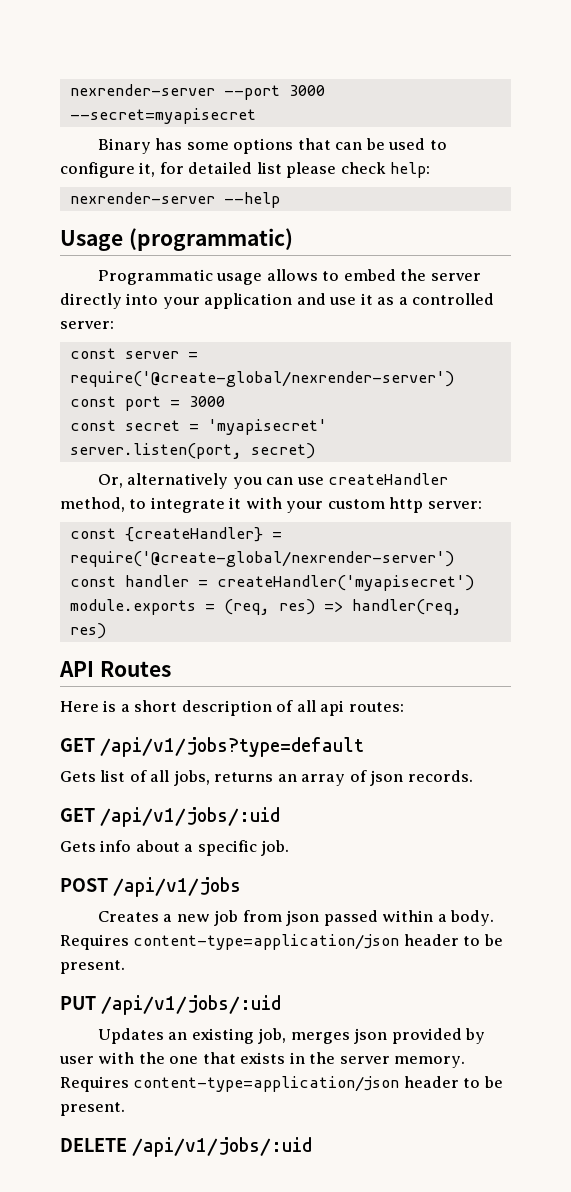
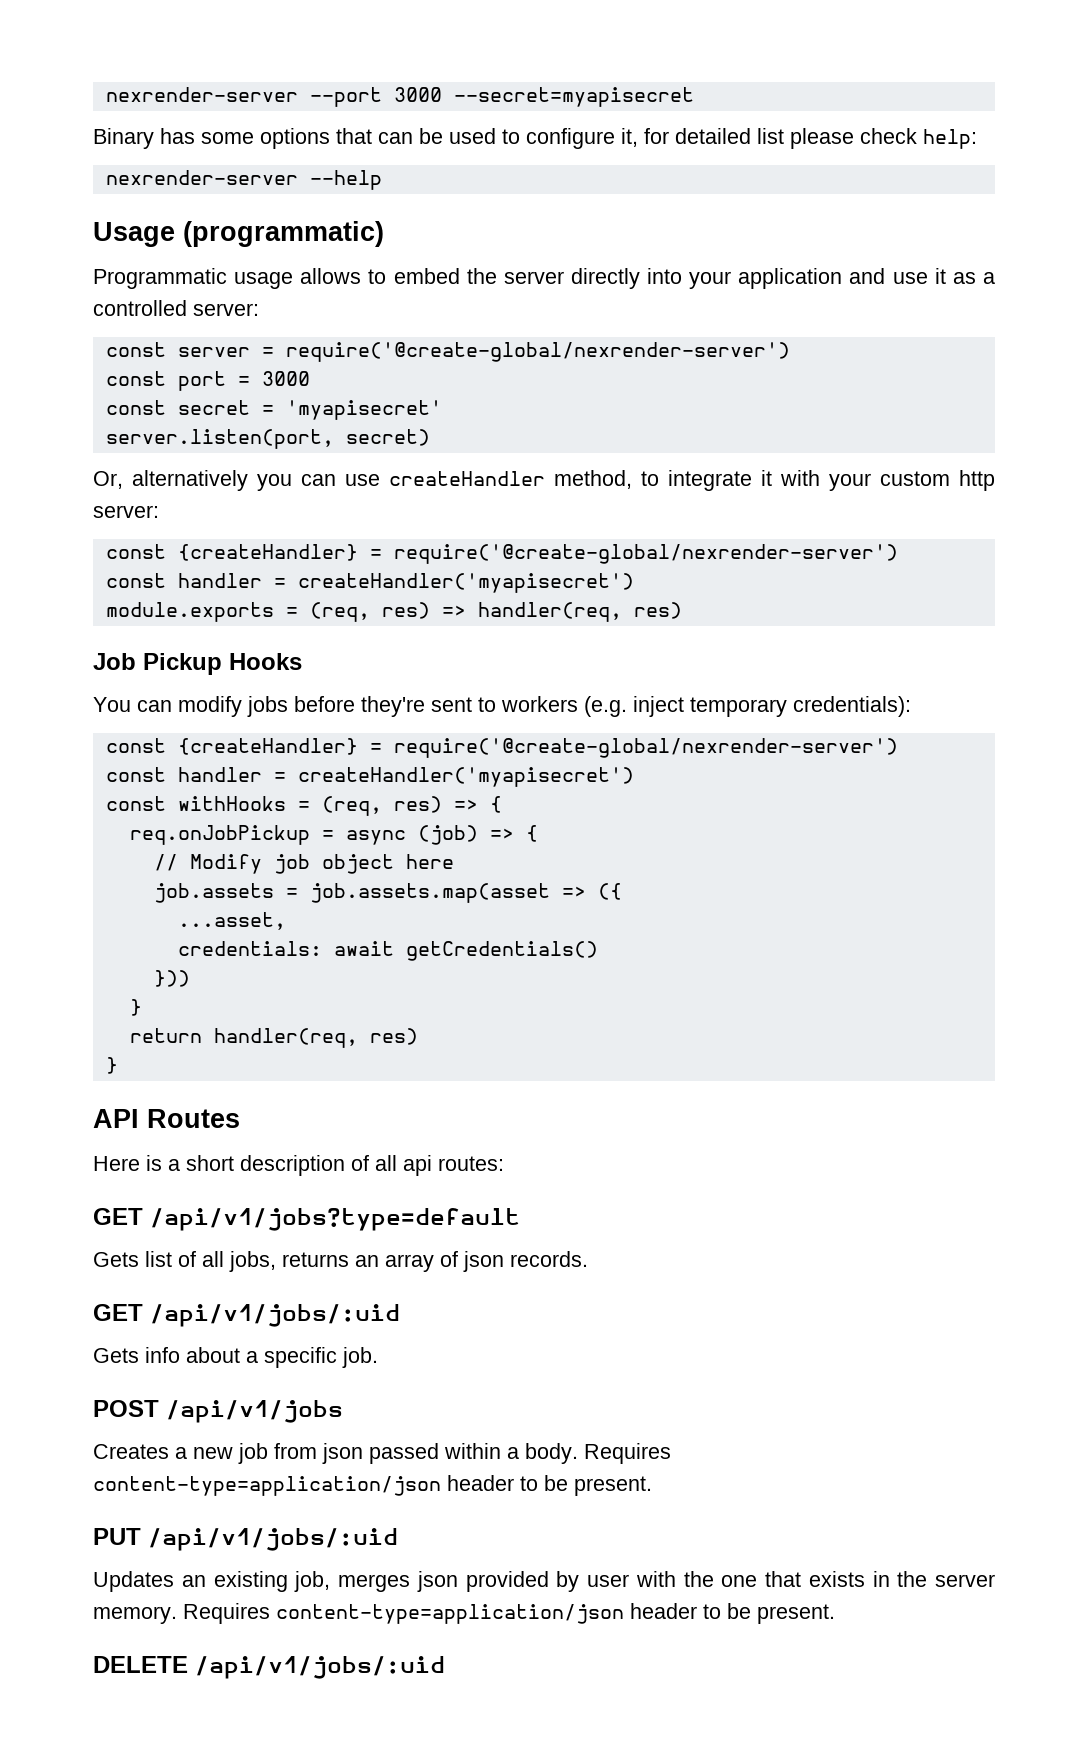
(106, 631) none -> [93,653,302,675] [93,696,911,717] [105,738,898,758] [105,767,634,787] [105,796,502,816] [129,825,538,845] [153,854,454,874] [153,883,622,903] [177,912,286,930] [177,941,598,961] [153,970,190,987] [129,999,142,1016] [129,1028,418,1048] [105,1057,118,1074] // Job Pickup Hooks // You can modify jobs before they're sent to workers (e.g. inject temporary credentials): // const {createHandler} = require('@create-global/nexrender-server') // const handler = createHandler('myapisecret') // const withHooks = (req, res) => { // req.onJobPickup = async (job) => { // // Modify job object here // job.assets = job.assets.map(asset => ({ // ...asset, // credentials: await getCredentials() // })) // } // return handler(req, res) // }

